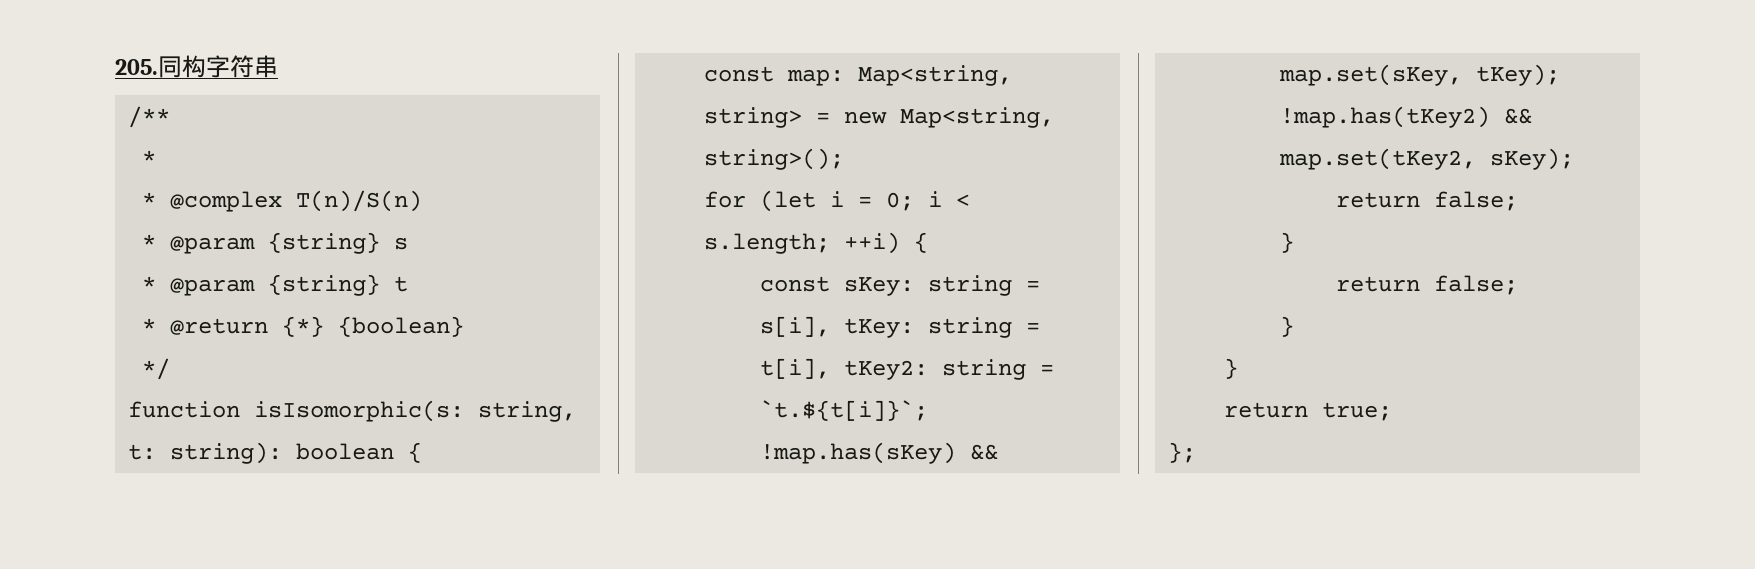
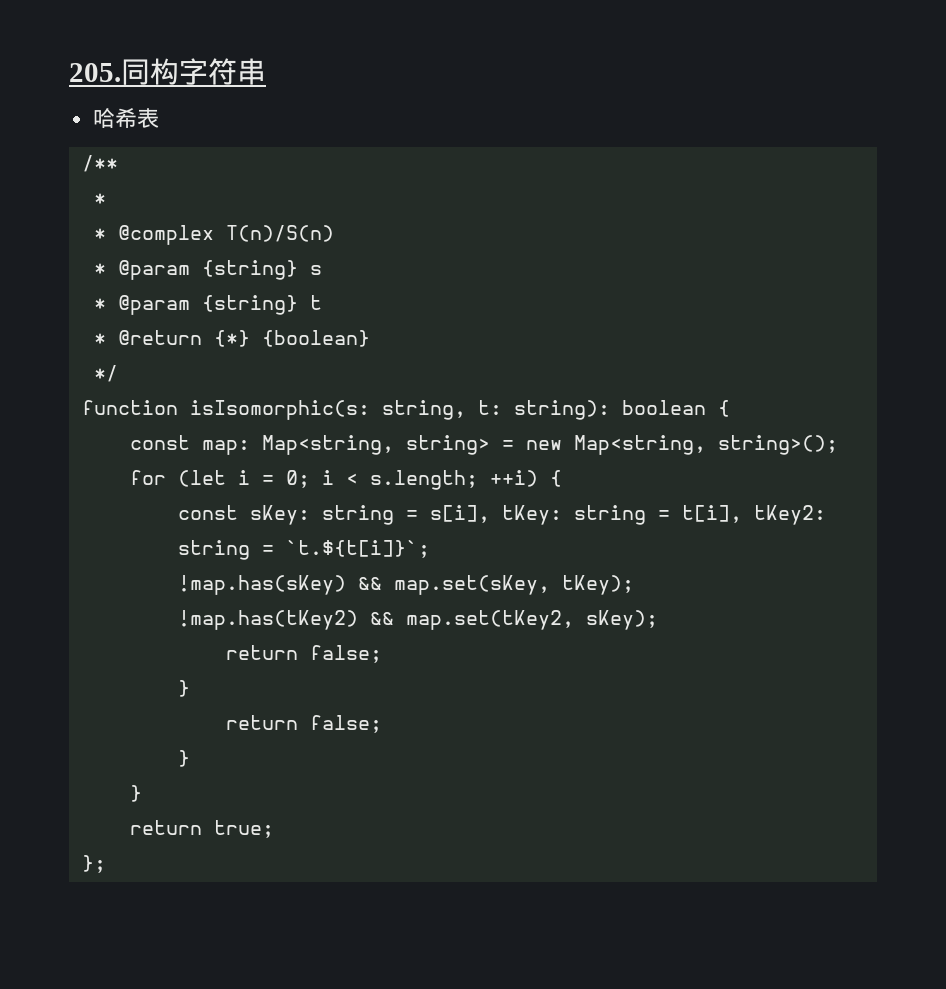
(278, 66) none -> [93,108,160,128] // 哈希表

